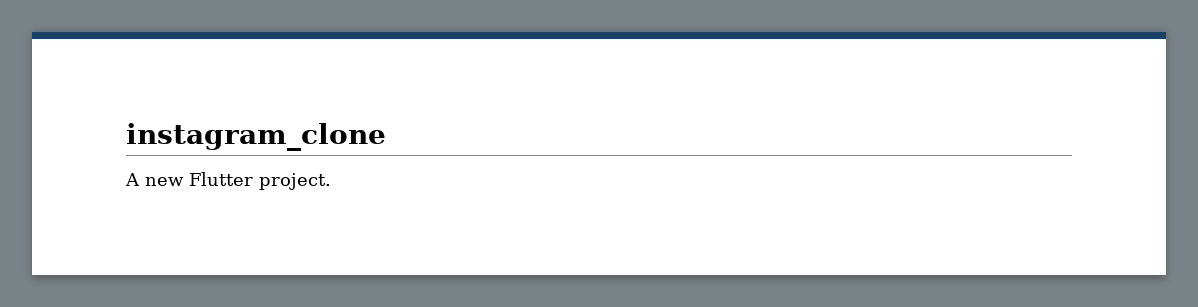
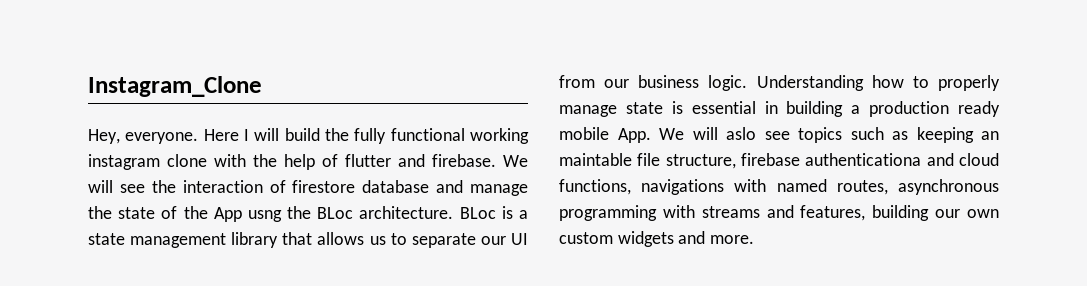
[126,123,386,151] [125,172,331,190] instagram_clone // A new Flutter project. -> [88,76,262,97] [88,128,529,144] [88,154,528,170] [88,180,528,196] [88,206,528,222] [88,232,528,248] [559,75,1000,91] [559,101,1000,117] [559,127,999,143] [559,153,999,169] [559,179,999,195] [559,205,999,221] [559,231,755,247] Instagram_Clone // Hey, everyone. Here I will build the fully functional working instagram clone with the help of flutter and firebase. We will see the interaction of firestore database and manage the state of the App usng the BLoc architecture. BLoc is a state management library that allows us to separate our UI from our business logic. Understanding how to properly manage state is essential in building a production ready mobile App. We will aslo see topics such as keeping an maintable file structure, firebase authenticationa and cloud functions, navigations with named routes, asynchronous programming with streams and features, building our own custom widgets and more.

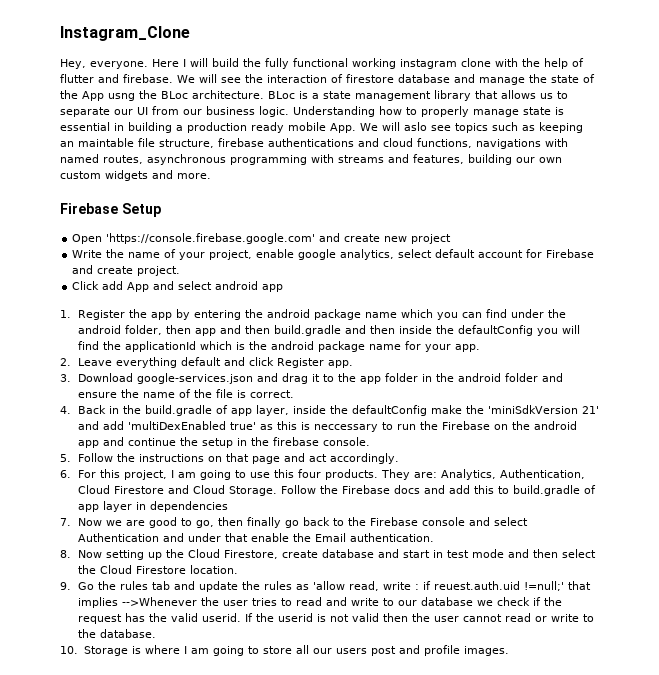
[805,153,922,166] authenticationa -> [268,138,354,147] authentications
(755, 239) none -> [60,203,161,217] [72,233,452,244] [72,249,595,260] [72,265,181,276] [72,281,284,292] [60,309,566,320] [77,325,580,336] [77,341,480,352] [60,357,353,368] [60,373,563,384] [77,389,294,398] [60,405,599,416] [77,421,577,432] [77,437,370,448] [60,453,399,464] [60,469,585,480] [77,485,596,496] [77,501,228,512] [60,517,528,528] [77,533,434,542] [60,549,596,560] [77,565,238,574] [60,581,591,592] [77,597,562,608] [77,613,594,624] [77,629,156,638] [60,645,509,656] // Firebase Setup // Open 'https://console.firebase.google.com' and create new project // Write the name of your project, enable google analytics, select default account for Firebase and create project. // Click add App and select android app // 1. Register the app by entering the android package name which you can find under the android folder, then app and then build.gradle and then inside the defaultConfig you will find the applicationId which is the android package name for your app. // 2. Leave everything default and click Register app. // 3. Download google-services.json and drag it to the app folder in the android folder and ensure the name of the file is correct. // 4. Back in the build.gradle of app layer, inside the defaultConfig make the 'miniSdkVersion 21' and add 'multiDexEnabled true' as this is neccessary to run the Firebase on the android app and continue the setup in the firebase console. // 5. Follow the instructions on that page and act accordingly. // 6. For this project, I am going to use this four products. They are: Analytics, Authentication, Cloud Firestore and Cloud Storage. Follow the Firebase docs and add this to build.gradle of app layer in dependencies // 7. Now we are good to go, then finally go back to the Firebase console and select Authentication and under that enable the Email authentication. // 8. Now setting up the Cloud Firestore, create database and start in test mode and then select the Cloud Firestore location. // 9. Go the rules tab and update the rules as 'allow read, write : if reuest.auth.uid !=null;' that implies -->Whenever the user tries to read and write to our database we check if the request has the valid userid. If the userid is not valid then the user cannot read or write to the database. // 10. Storage is where I am going to store all our users post and profile images.

